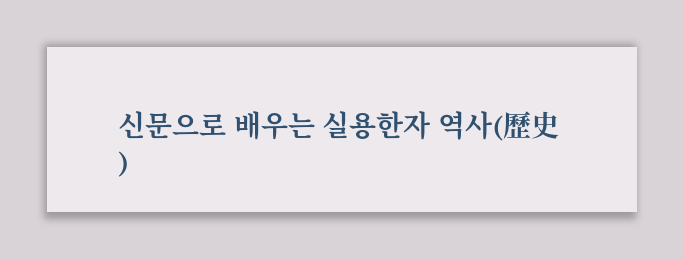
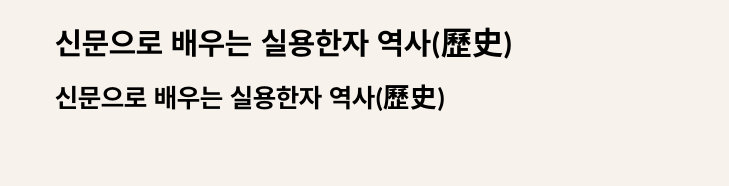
[118,111,559,141] [118,151,129,177] 신문으로 배우는 실용한자 역사(歷史) -> [55,27,514,59] [55,84,446,112] 신문으로 배우는 실용한자 역사(歷史) // 신문으로 배우는 실용한자 역사(歷史)

